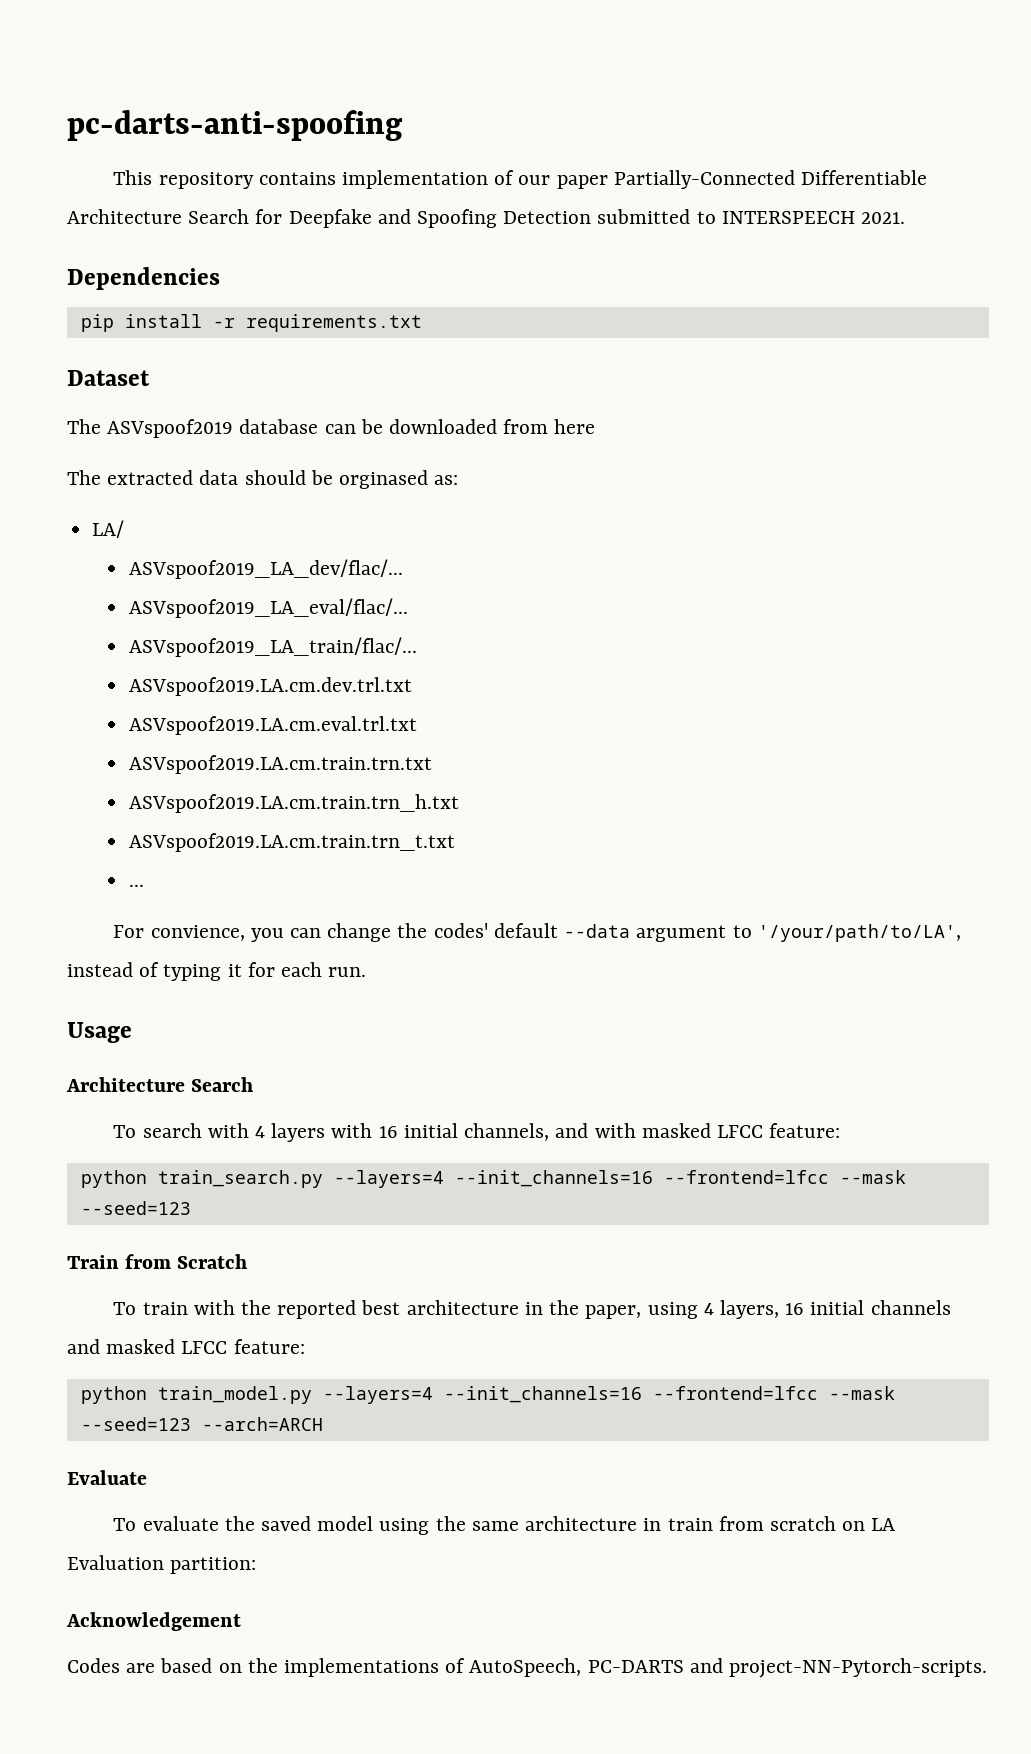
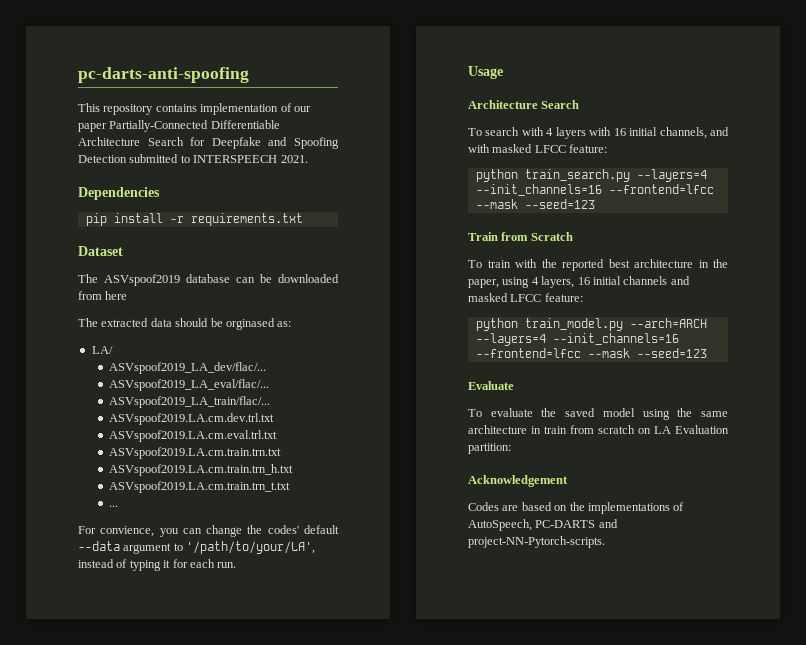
[757,924,961,942] '/your/path/to/LA', -> [186,541,316,554] '/path/to/your/LA',
[322,1386,895,1404] [80,1417,323,1431] --layers=4 --init_channels=16 --frontend=lfcc --mask --seed=123 --arch=ARCH -> [629,318,707,328] [475,333,679,346] [475,348,707,358] --arch=ARCH --layers=4 --init_channels=16 --frontend=lfcc --mask --seed=123

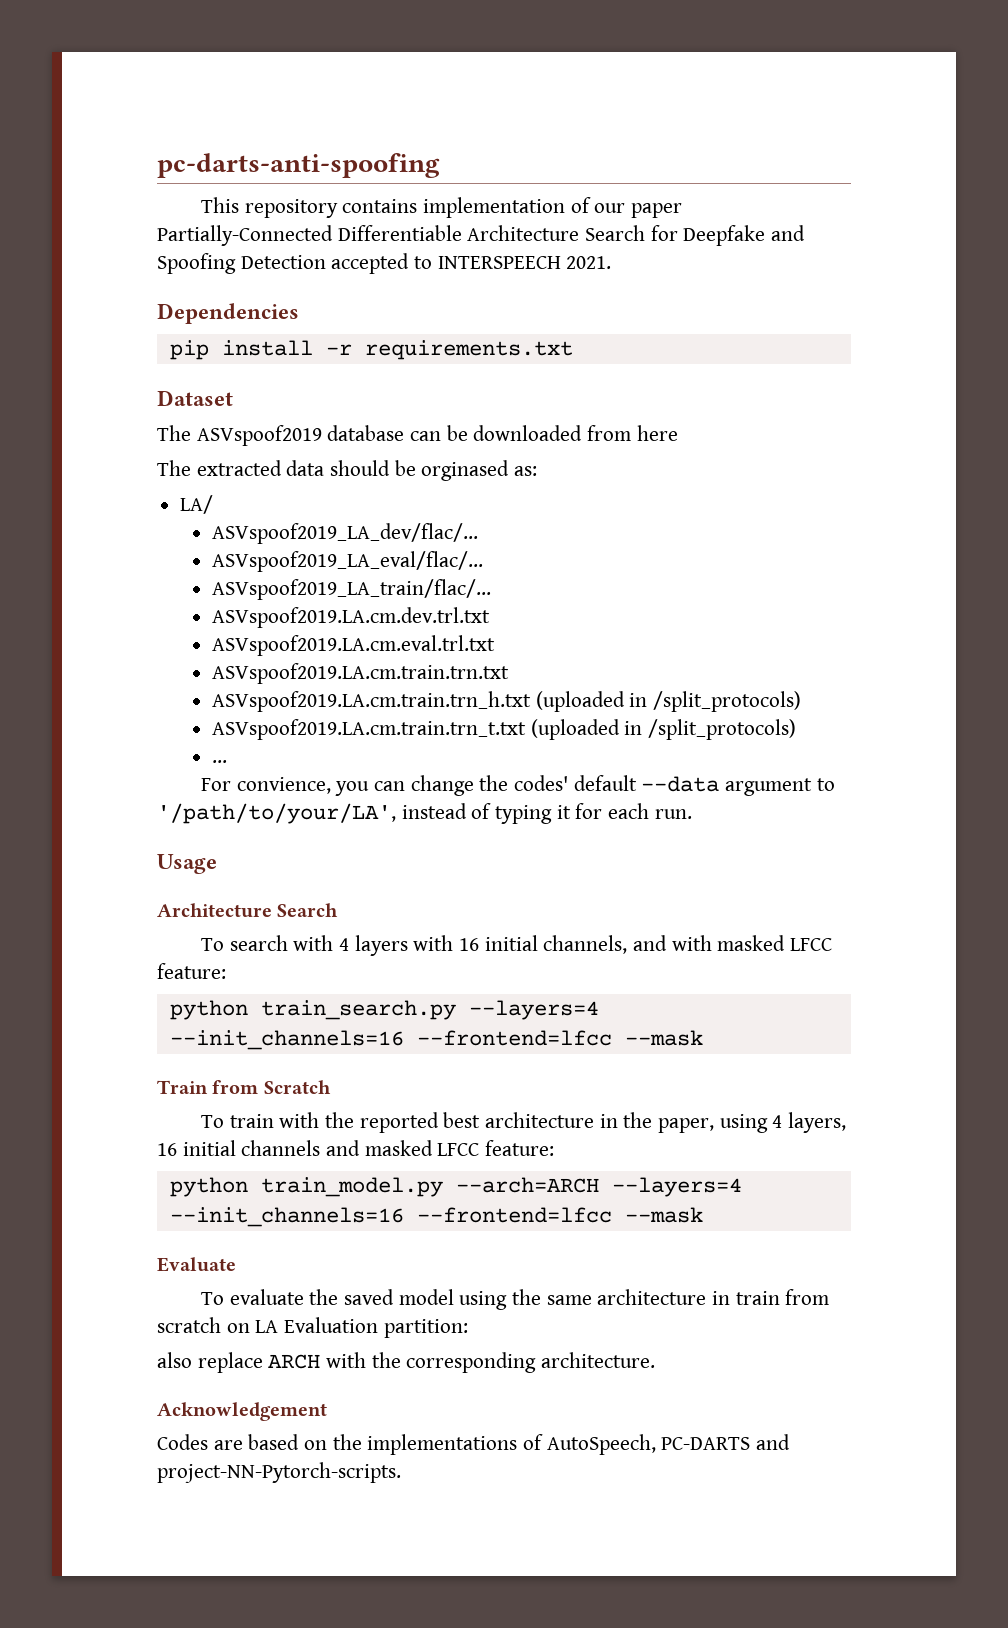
[129,154,179,163] submitted -> [331,253,410,274] accepted
[109,481,291,493] // ASVspoof2019.LA.cm.train.trn_t.txt -> [535,691,802,712] [212,719,797,740] (uploaded in /split_protocols) // ASVspoof2019.LA.cm.train.trn_t.txt (uploaded in /split_protocols)
[524,199,595,209] --seed=123 -> (703, 1038) none
[636,348,707,358] --seed=123 -> (703, 1215) none
(511, 448) none -> [157,1352,656,1373] // also replace ARCH with the corresponding architecture.

